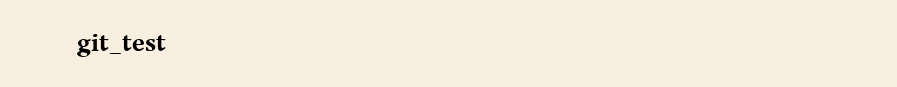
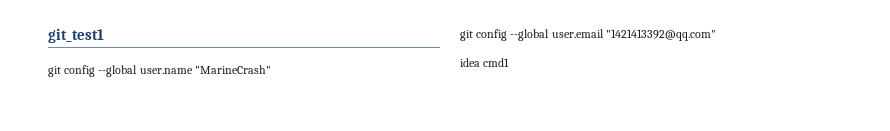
[77,34,166,57] git_test -> [48,28,104,43] [48,65,271,77] [460,29,716,41] [460,58,510,67] git_test1 // git config --global user.name "MarineCrash" // git config --global user.email "1421413392@qq.com" // idea cmd1

